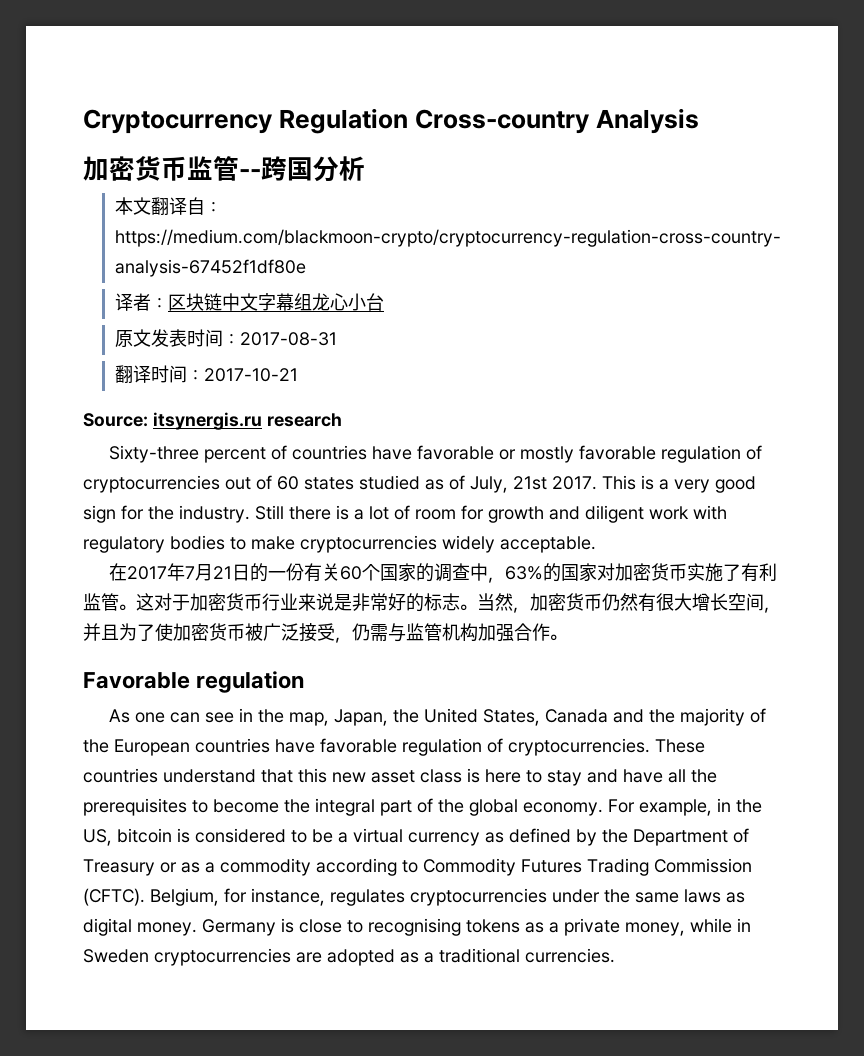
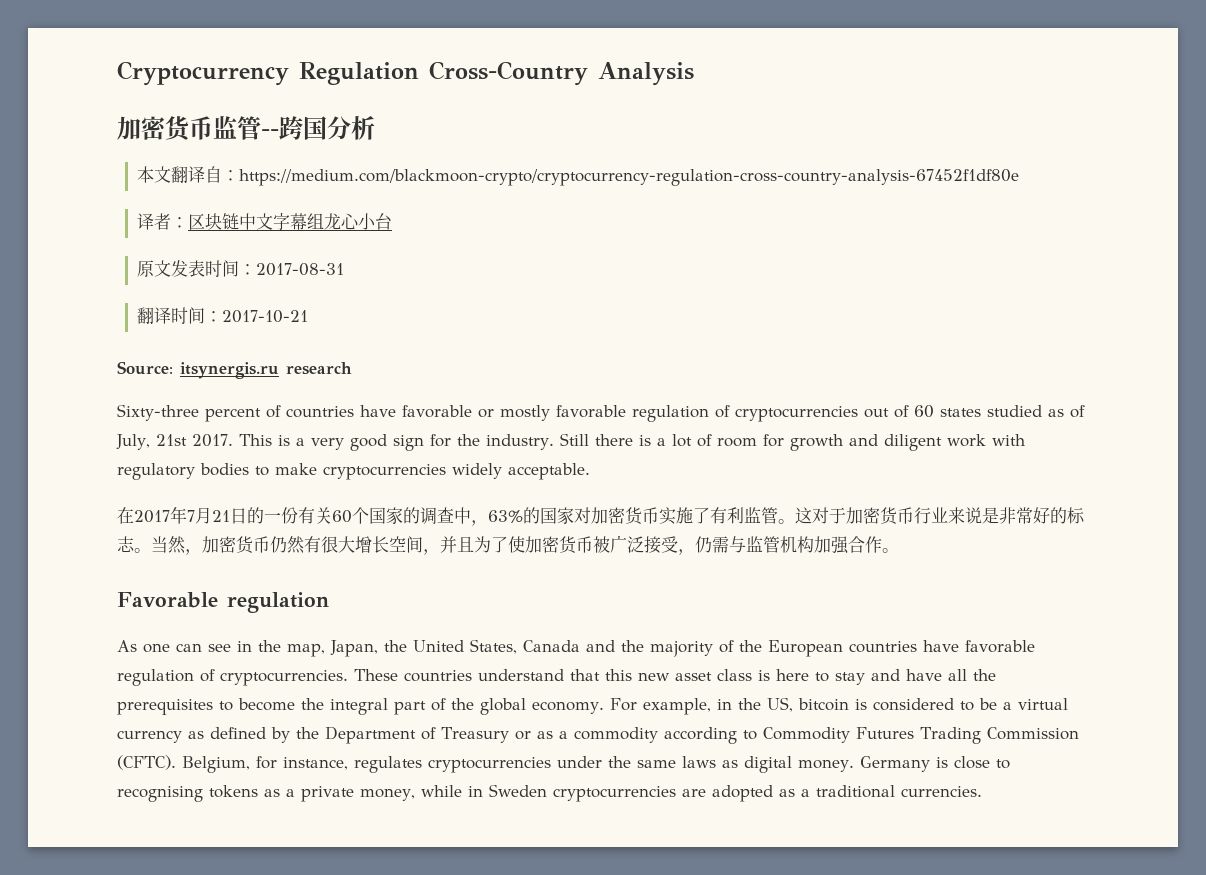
[414,109,589,134] Cross-country -> [429,61,588,86] Cross-Country

